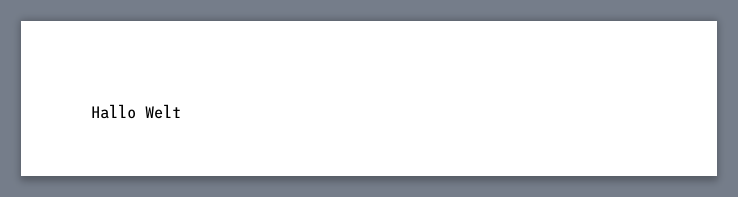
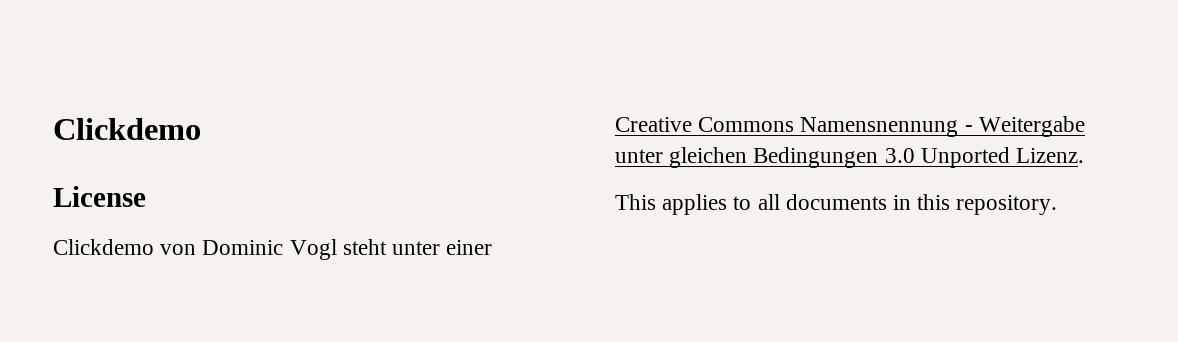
[91,104,181,119] Hallo Welt -> [53,118,201,140] [53,186,146,207] [53,239,493,260] [615,116,1085,137] [615,147,1085,168] [615,194,1058,215] Clickdemo // License // Clickdemo von Dominic Vogl steht unter einer Creative Commons Namensnennung - Weitergabe unter gleichen Bedingungen 3.0 Unported Lizenz. // This applies to all documents in this repository.

